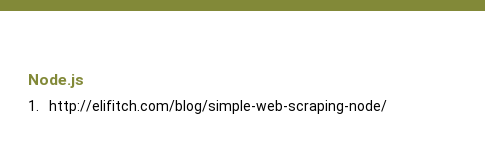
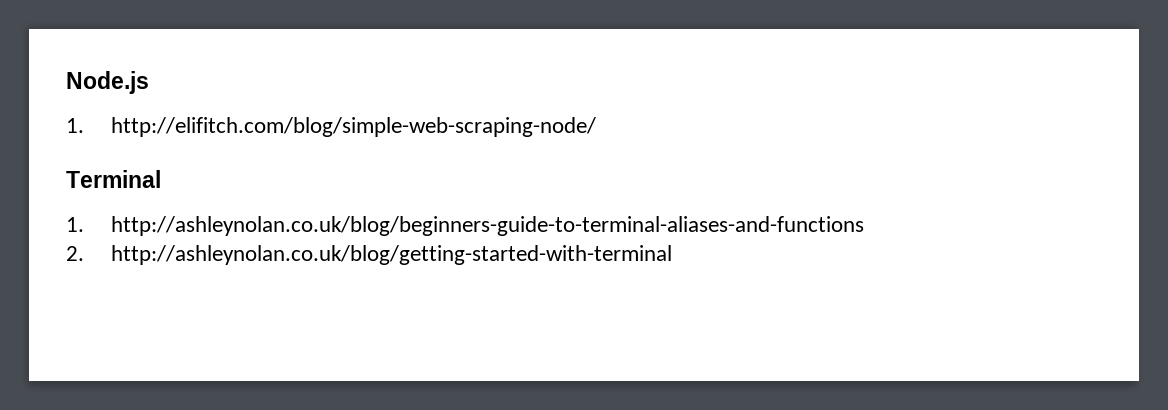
(387, 107) none -> [66,170,161,188] [66,216,865,236] [66,245,673,265] // Terminal // 1. http://ashleynolan.co.uk/blog/beginners-guide-to-terminal-aliases-and-functions // 2. http://ashleynolan.co.uk/blog/getting-started-with-terminal

